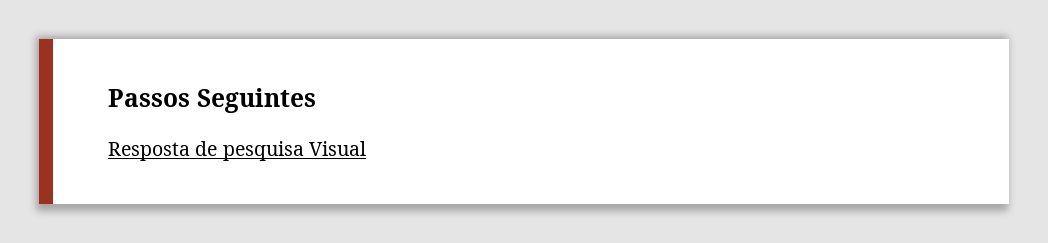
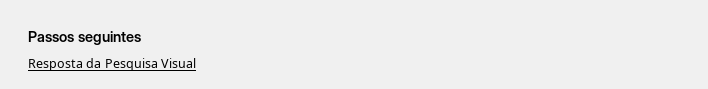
[196,88,316,113] Seguintes -> [77,31,141,45] seguintes
[195,141,304,161] de pesquisa -> [86,58,158,71] da Pesquisa

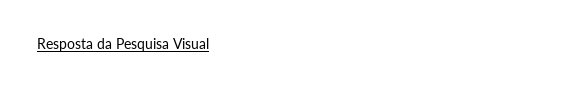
[28,31,141,45] Passos seguintes // -> (37, 45) none

